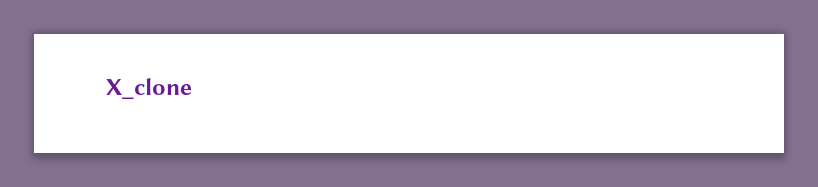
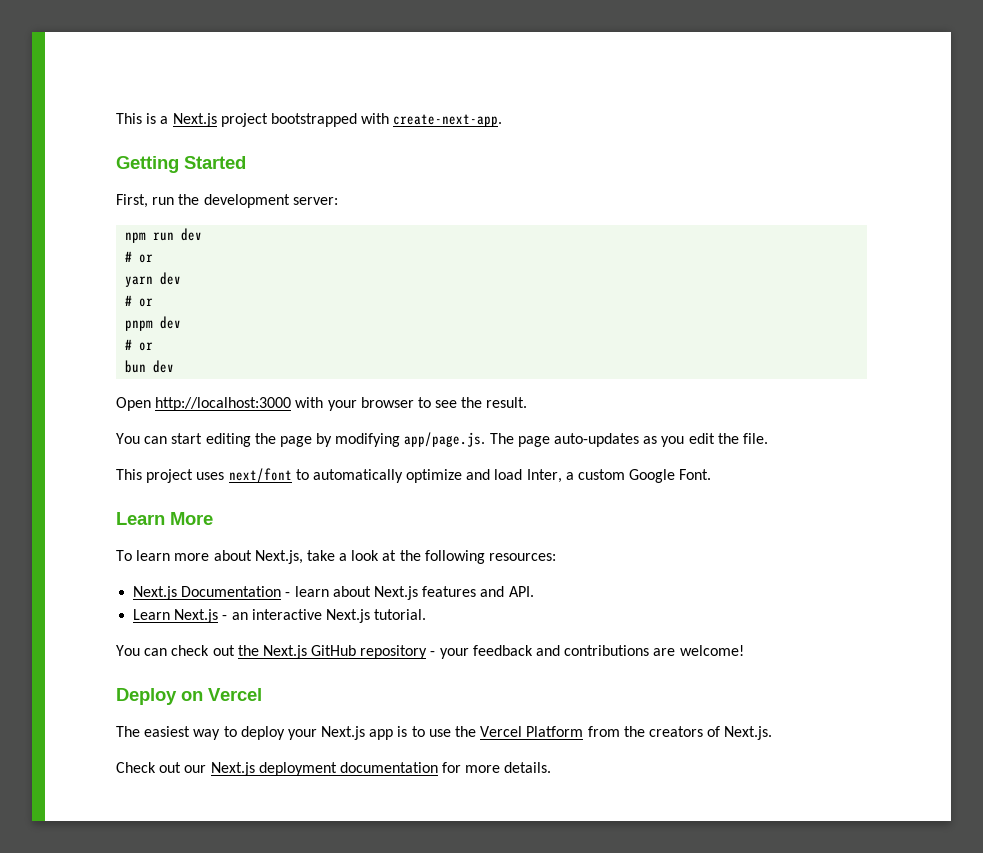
[106,78,192,99] X_clone -> [116,113,503,127] [116,156,246,173] [116,194,338,208] [125,228,203,243] [125,251,154,263] [125,272,182,287] [125,295,154,307] [125,316,182,331] [125,339,154,351] [125,360,175,373] [116,397,528,411] [116,432,768,447] [116,468,712,483] [116,512,213,525] [116,550,557,564] [133,586,534,600] [133,609,427,623] [116,645,744,659] [116,688,262,705] [116,726,773,740] [116,762,552,776] This is a Next.js project bootstrapped with create-next-app. // Getting Started // First, run the development server: // npm run dev // # or // yarn dev // # or // pnpm dev // # or // bun dev // Open http://localhost:3000 with your browser to see the result. // You can start editing the page by modifying app/page.js. The page auto-updates as you edit the file. // This project uses next/font to automatically optimize and load Inter, a custom Google Font. // Learn More // To learn more about Next.js, take a look at the following resources: // Next.js Documentation - learn about Next.js features and API. // Learn Next.js - an interactive Next.js tutorial. // You can check out the Next.js GitHub repository - your feedback and contributions are welcome! // Deploy on Vercel // The easiest way to deploy your Next.js app is to use the Vercel Platform from the creators of Next.js. // Check out our Next.js deployment documentation for more details.

